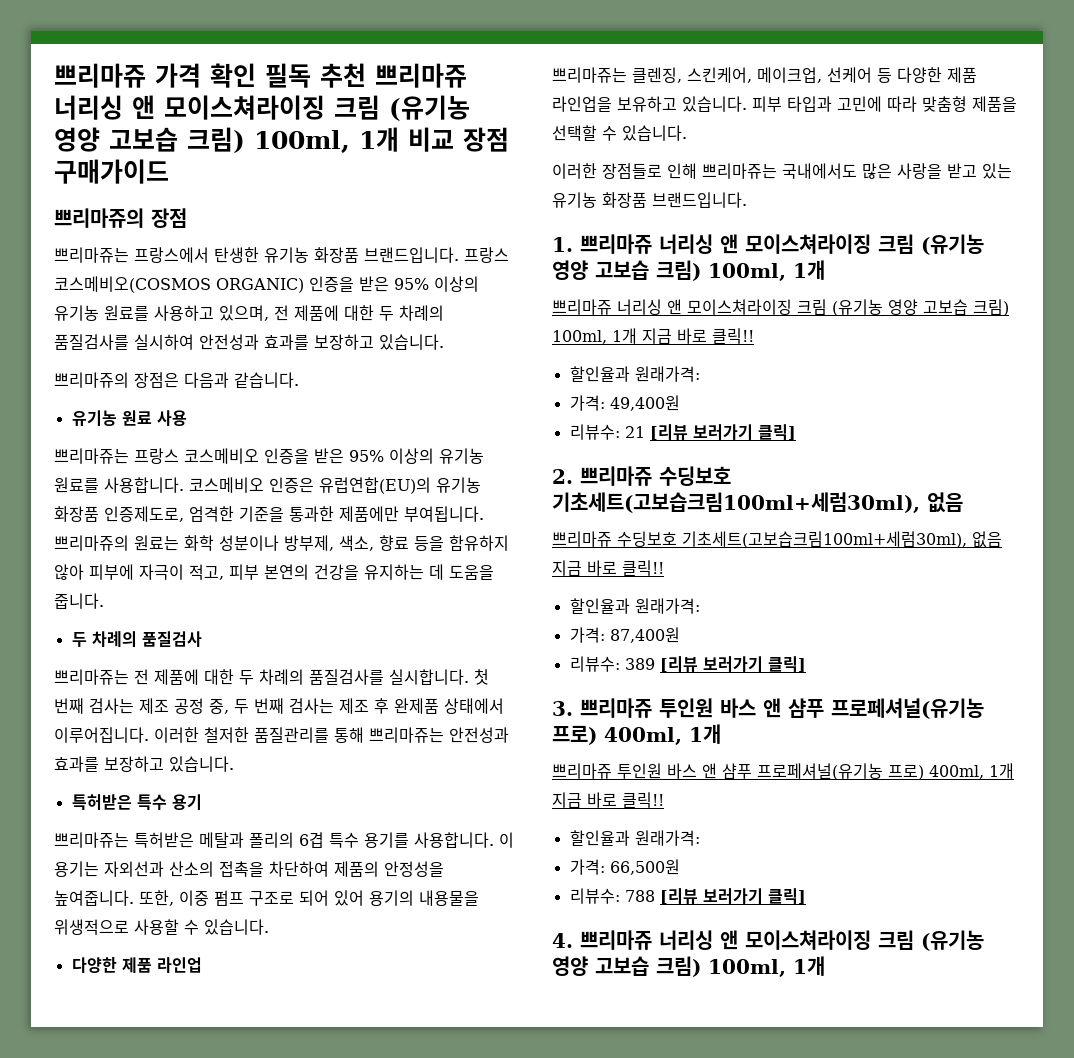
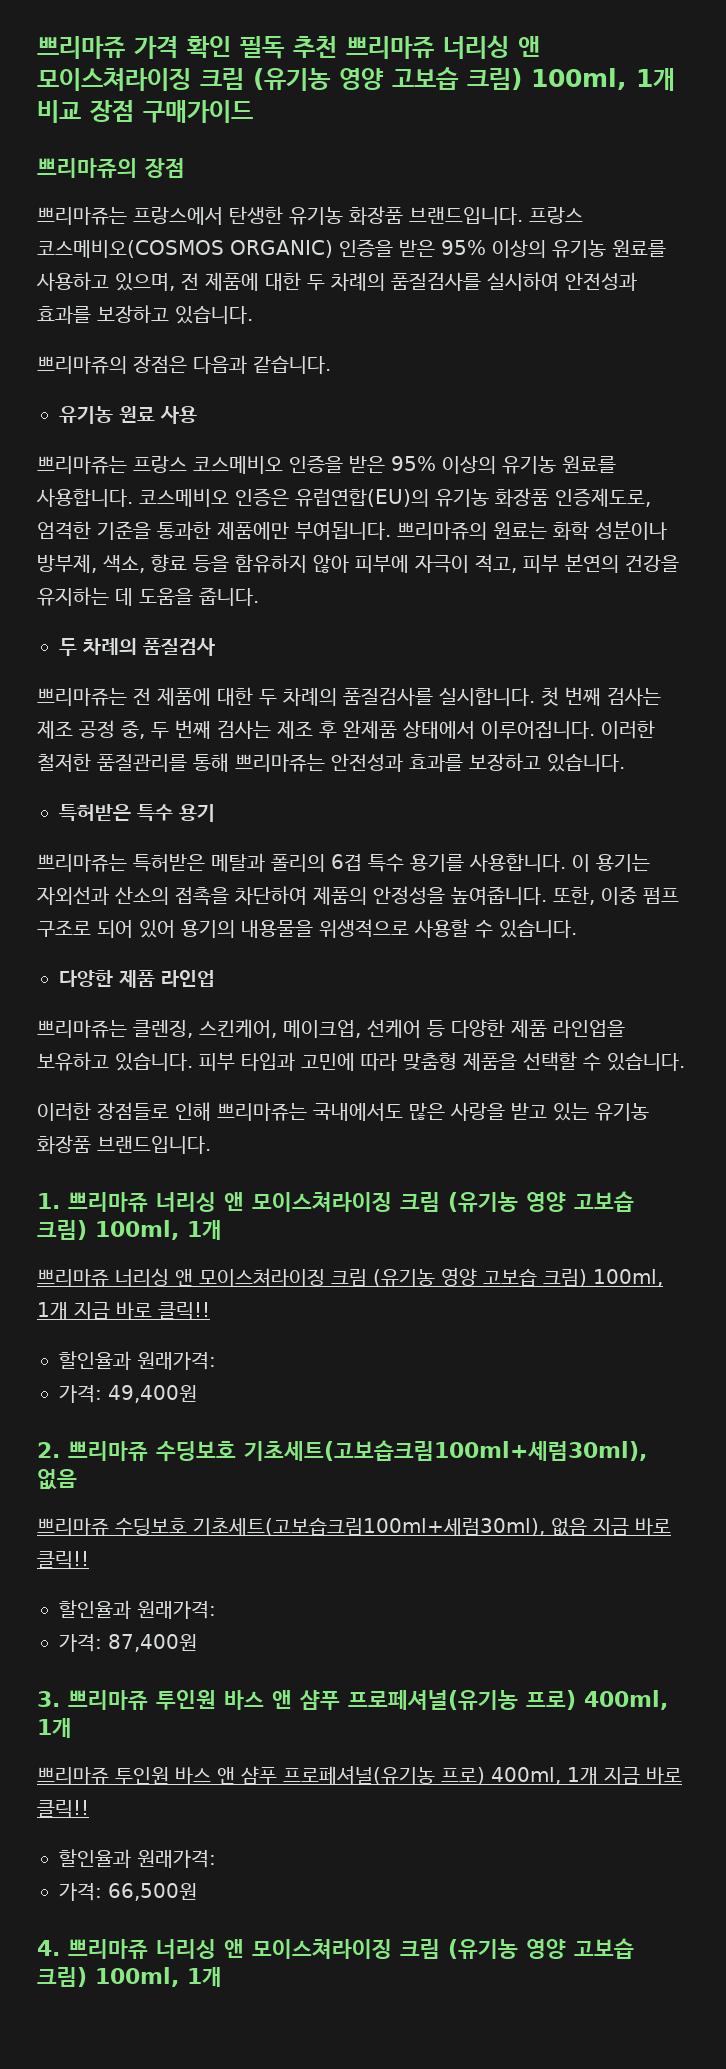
[569,424,796,440] // 리뷰수: 21 [리뷰 보러가기 클릭] -> (197, 1394) none
[569,656,806,672] // 리뷰수: 389 [리뷰 보러가기 클릭] -> (197, 1643) none
[569,888,806,904] // 리뷰수: 788 [리뷰 보러가기 클릭] -> (197, 1892) none

